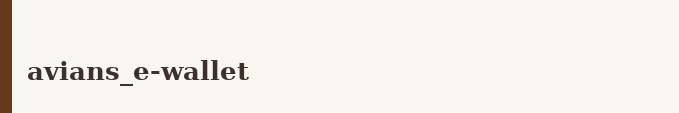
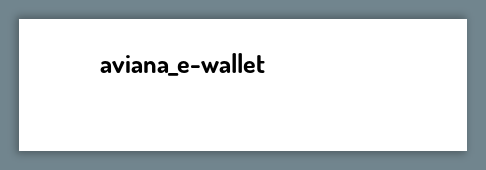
[27,60,249,86] avians_e-wallet -> [100,53,265,76] aviana_e-wallet

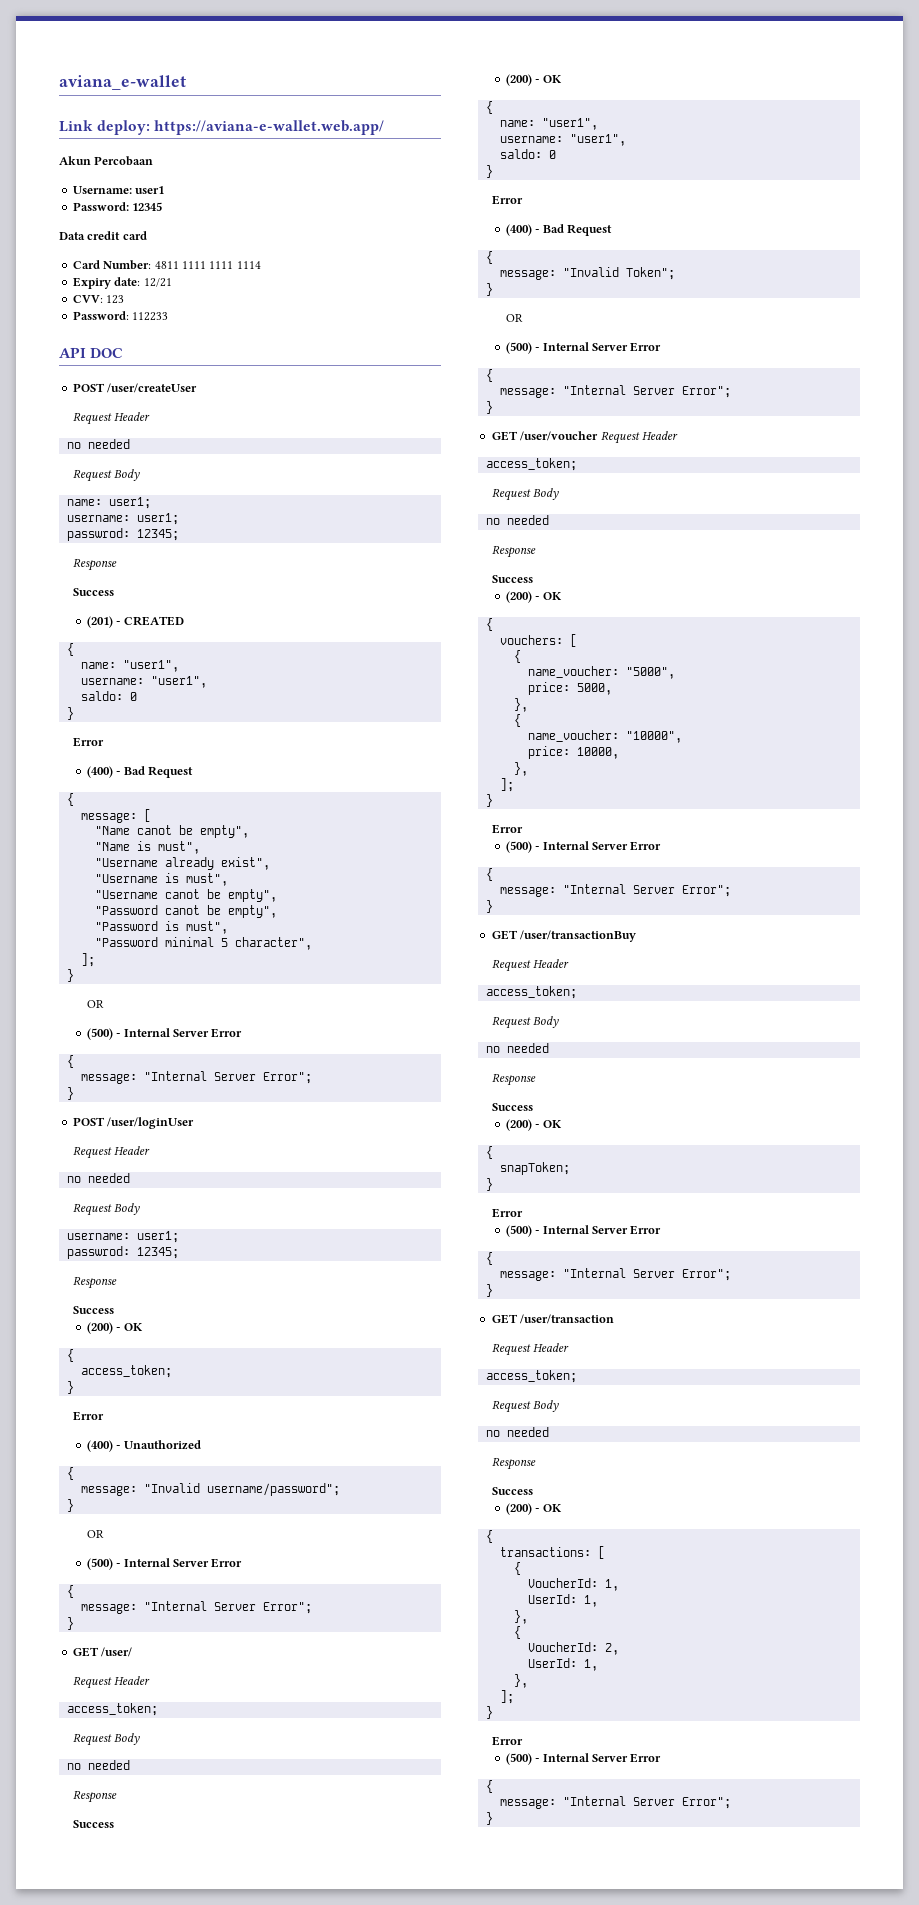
(265, 64) none -> [59,120,385,135] [59,156,154,166] [72,186,165,194] [72,202,163,211] [59,231,147,240] [72,260,261,270] [72,277,172,289] [72,295,125,304] [72,311,169,321] [59,347,124,358] [72,383,198,393] [73,412,151,425] [66,439,130,449] [73,469,141,482] [66,497,151,509] [66,513,179,525] [66,528,179,541] [73,558,118,571] [73,588,115,596] [86,616,184,628] [66,643,74,656] [80,660,179,672] [80,676,207,688] [80,691,137,701] [66,707,74,720] [73,737,105,747] [86,766,193,778] [66,793,74,806] [80,809,151,823] [94,825,249,838] [94,841,200,854] [94,857,270,870] [94,873,228,886] [94,889,277,902] [94,905,277,918] [94,921,228,934] [94,937,312,950] [80,953,95,967] [66,969,74,982] [87,1000,105,1008] [86,1028,243,1040] [66,1055,74,1068] [80,1071,312,1084] [66,1087,74,1100] [72,1117,195,1129] [73,1146,151,1159] [66,1173,130,1183] [73,1203,141,1216] [66,1231,179,1243] [66,1246,179,1259] [73,1276,118,1289] [73,1306,115,1314] [86,1322,143,1334] [66,1349,74,1362] [80,1365,172,1378] [66,1381,74,1394] [73,1411,105,1421] [86,1440,201,1452] [66,1467,74,1480] [80,1483,340,1496] [66,1499,74,1512] [87,1530,105,1538] [86,1558,243,1570] [66,1585,74,1598] [80,1601,312,1614] [66,1617,74,1630] [72,1647,133,1657] [73,1676,151,1689] [66,1703,158,1716] [73,1733,141,1746] [66,1760,130,1770] [73,1790,118,1803] [73,1820,115,1828] [505,74,562,86] [485,101,493,114] [499,118,598,130] [499,134,626,146] [499,149,556,159] [485,165,493,178] [492,195,524,205] [505,224,612,236] [485,251,493,264] [499,267,675,280] [485,283,493,296] [506,314,524,322] [505,342,662,354] [485,369,493,382] [499,385,731,398] [485,401,493,414] [491,431,678,444] [485,458,577,471] [492,488,560,501] [485,515,549,525] [492,545,537,558] [492,575,534,583] [505,591,562,603] [485,618,493,631] [499,634,577,647] [513,650,521,663] [527,666,675,679] [527,682,612,695] [513,698,528,712] [513,714,521,727] [527,730,682,743] [527,746,619,759] [513,762,528,776] [499,778,514,792] [485,794,493,807] [492,824,524,834] [505,841,662,853] [485,868,493,881] [499,884,731,897] [485,900,493,913] [491,930,637,942] [492,959,570,972] [485,986,577,999] [492,1016,560,1029] [485,1043,549,1053] [492,1073,537,1086] [492,1103,534,1111] [505,1119,562,1131] [485,1146,493,1159] [499,1162,570,1175] [485,1178,493,1191] [492,1208,524,1218] [505,1225,662,1237] [485,1252,493,1265] [499,1268,731,1281] [485,1284,493,1297] [491,1314,615,1324] [492,1343,570,1356] [485,1370,577,1383] [492,1400,560,1413] [485,1427,549,1437] [492,1457,537,1470] [492,1487,534,1495] [505,1503,562,1515] [485,1530,493,1543] [499,1546,605,1559] [513,1562,521,1575] [527,1578,619,1591] [527,1594,598,1607] [513,1610,528,1624] [513,1626,521,1639] [527,1642,619,1655] [527,1658,598,1671] [513,1674,528,1688] [499,1690,514,1704] [485,1706,493,1719] [492,1736,524,1746] [505,1753,662,1765] [485,1780,493,1793] [499,1796,731,1809] [485,1812,493,1825] // Link deploy: https://aviana-e-wallet.web.app/ // Akun Percobaan // Username: user1 // Password: 12345 // Data credit card // Card Number: 4811 1111 1111 1114 // Expiry date: 12/21 // CVV: 123 // Password: 112233 // API DOC // POST /user/createUser // Request Header // no needed // Request Body // name: user1; // username: user1; // passwrod: 12345; // Response // Success // (201) - CREATED // { // name: "user1", // username: "user1", // saldo: 0 // } // Error // (400) - Bad Request // { // message: [ // "Name canot be empty", // "Name is must", // "Username already exist", // "Username is must", // "Username canot be empty", // "Password canot be empty", // "Password is must", // "Password minimal 5 character", // ]; // } // OR // (500) - Internal Server Error // { // message: "Internal Server Error"; // } // POST /user/loginUser // Request Header // no needed // Request Body // username: user1; // passwrod: 12345; // Response // Success // (200) - OK // { // access_token; // } // Error // (400) - Unauthorized // { // message: "Invalid username/password"; // } // OR // (500) - Internal Server Error // { // message: "Internal Server Error"; // } // GET /user/ // Request Header // access_token; // Request Body // no needed // Response // Success // (200) - OK // { // name: "user1", // username: "user1", // saldo: 0 // } // Error // (400) - Bad Request // { // message: "Invalid Token"; // } // OR // (500) - Internal Server Error // { // message: "Internal Server Error"; // } // GET /user/voucher Request Header // access_token; // Request Body // no needed // Response // Success // (200) - OK // { // vouchers: [ // { // name_voucher: "5000", // price: 5000, // }, // { // name_voucher: "10000", // price: 10000, // }, // ]; // } // Error // (500) - Internal Server Error // { // message: "Internal Server Error"; // } // GET /user/transactionBuy // Request Header // access_token; // Request Body // no needed // Response // Success // (200) - OK // { // snapToken; // } // Error // (500) - Internal Server Error // { // message: "Internal Server Error"; // } // GET /user/transaction // Request Header // access_token; // Request Body // no needed // Response // Success // (200) - OK // { // transactions: [ // { // VoucherId: 1, // UserId: 1, // }, // { // VoucherId: 2, // UserId: 1, // }, // ]; // } // Error // (500) - Internal Server Error // { // message: "Internal Server Error"; // }

